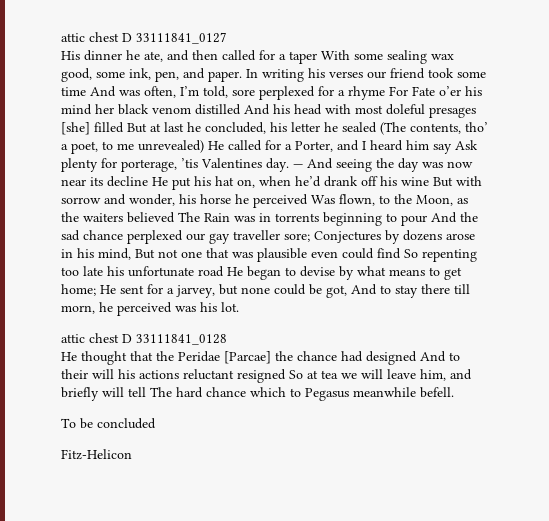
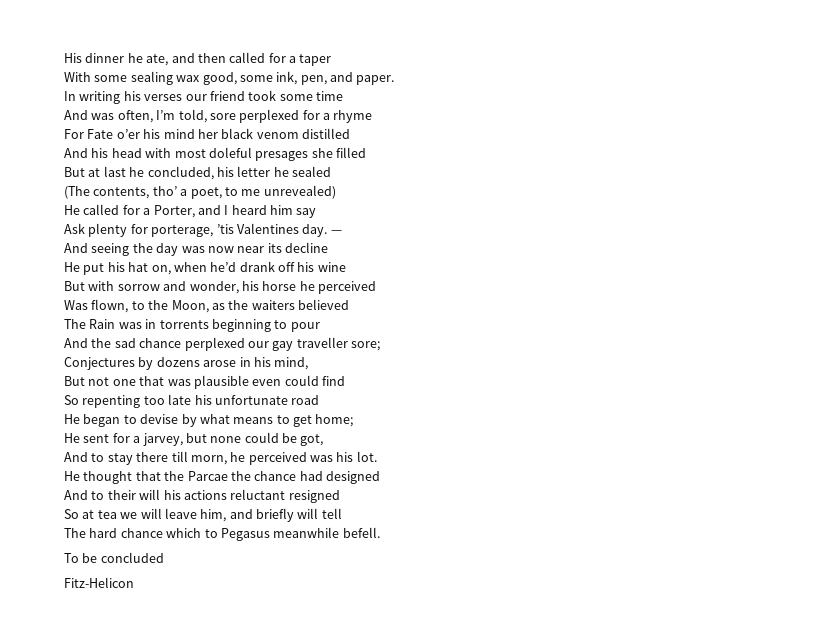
[61,32,227,44] attic chest D 33111841_0127 // -> (64, 58) none
(317, 57) none -> (332, 60) //
(242, 76) none -> (395, 80) //
(86, 91) none -> (343, 96) //
(385, 93) none -> (373, 116) //
(241, 109) none -> (350, 133) //
[61,122,90,135] [she] -> [311,148,333,158] she
(124, 127) none -> (366, 152) //
(377, 127) none -> (331, 171) //
(204, 146) none -> (336, 192) //
(452, 149) none -> (317, 213) //
(303, 166) none -> (342, 232) //
(148, 181) none -> (328, 247) //
(429, 181) none -> (346, 267) //
(308, 201) none -> (376, 287) //
(175, 217) none -> (349, 304) //
(427, 220) none -> (320, 327) //
(310, 237) none -> (380, 346) //
(131, 254) none -> (309, 363) //
(401, 253) none -> (345, 381) //
(224, 271) none -> (320, 400) //
(96, 290) none -> (354, 420) //
(347, 291) none -> (324, 440) //
[61,333,227,345] // attic chest D 33111841_0128 -> (377, 456) none
[178,351,271,364] Peridae [Parcae] -> [187,471,228,481] Parcae
(417, 358) none -> (380, 477) //
(286, 376) none -> (340, 496) //
(146, 392) none -> (342, 513) //

